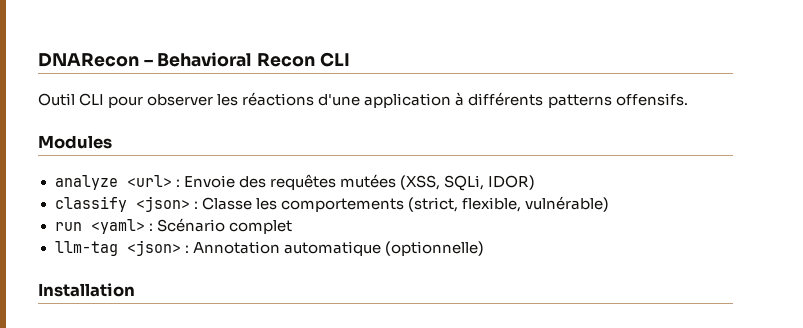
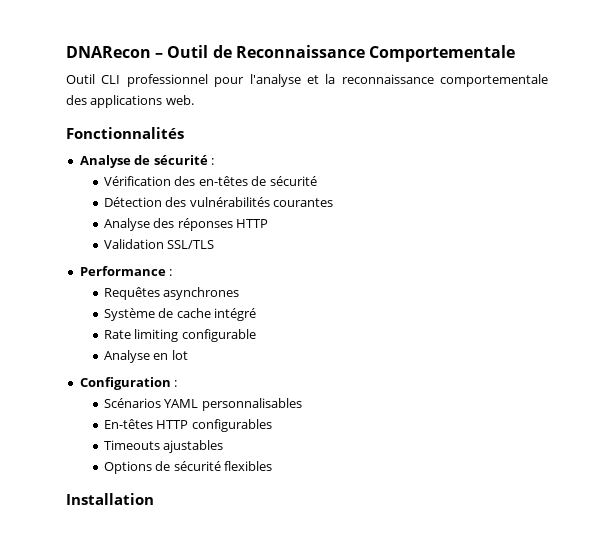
[157,52,350,67] [38,92,688,108] [38,135,112,149] [54,174,535,191] [54,196,609,212] [54,218,292,234] [54,240,484,256] Behavioral Recon CLI // Outil CLI pour observer les réactions d'une application à différents patterns offensifs. // Modules // analyze <url> : Envoie des requêtes mutées (XSS, SQLi, IDOR) // classify <json> : Classe les comportements (strict, flexible, vulnérable) // run <yaml> : Scénario complet // llm-tag <json> : Annotation automatique (optionnelle) -> [167,45,515,62] [66,74,548,87] [66,95,194,108] [66,127,184,139] [79,155,214,168] [104,176,317,186] [104,197,334,207] [104,218,269,231] [104,239,215,249] [79,266,173,276] [104,287,240,300] [104,308,257,321] [104,329,256,342] [104,350,188,363] [79,377,178,390] [104,398,302,411] [104,419,272,432] [104,440,224,453] [104,461,273,474] Outil de Reconnaissance Comportementale // Outil CLI professionnel pour l'analyse et la reconnaissance comportementale des applications web. // Fonctionnalités // Analyse de sécurité : // Vérification des en-têtes de sécurité // Détection des vulnérabilités courantes // Analyse des réponses HTTP // Validation SSL/TLS // Performance : // Requêtes asynchrones // Système de cache intégré // Rate limiting configurable // Analyse en lot // Configuration : // Scénarios YAML personnalisables // En-têtes HTTP configurables // Timeouts ajustables // Options de sécurité flexibles

